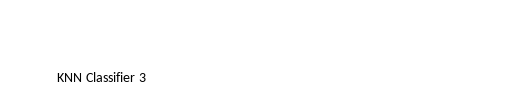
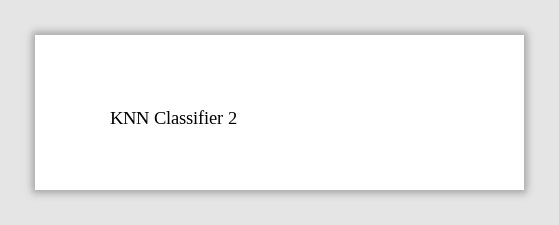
[138,73,146,82] 3 -> [228,112,237,124] 2

